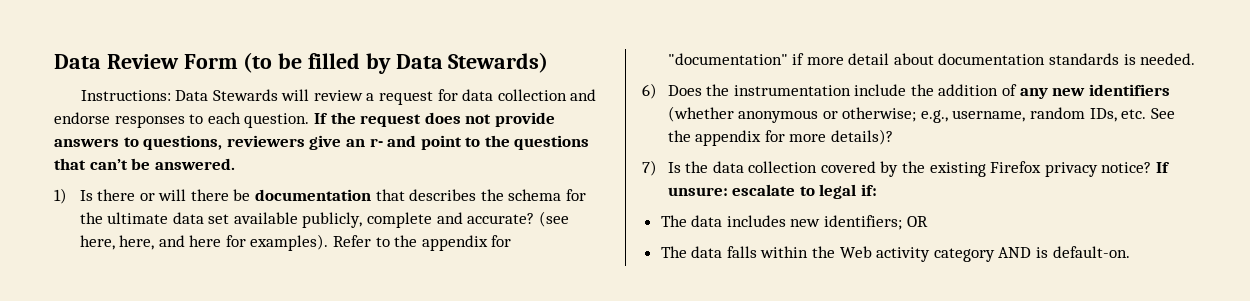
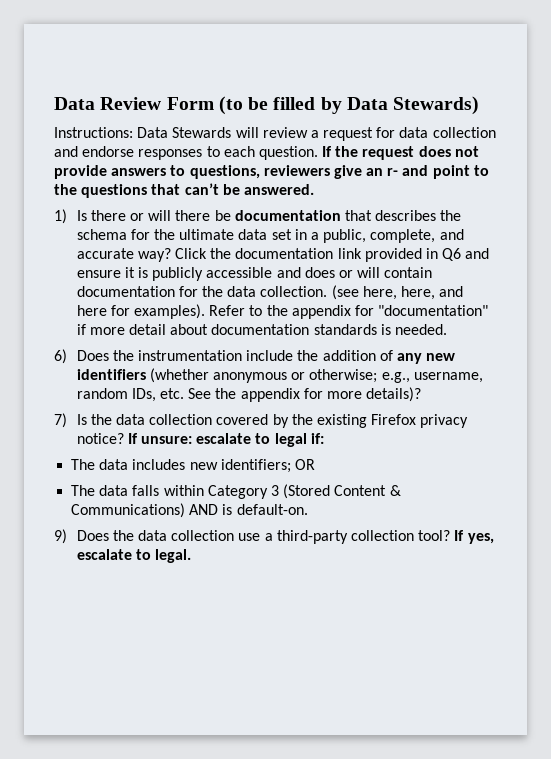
[233,212,535,228] available publicly, complete and accurate? -> [294,229,464,243] [76,248,490,262] [76,267,433,281] [76,286,328,297] in a public, complete, and accurate way? Click the documentation link provided in Q6 and ensure it is publicly accessible and does or will contain documentation for the data collection.
[812,246,1130,262] the Web activity category AND is default-on. -> [207,484,401,499] [71,503,308,518] [54,529,494,544] [76,549,192,563] Category 3 (Stored Content & Communications) AND is default-on. // 9) Does the data collection use a third-party collection tool? If yes, escalate to legal.

